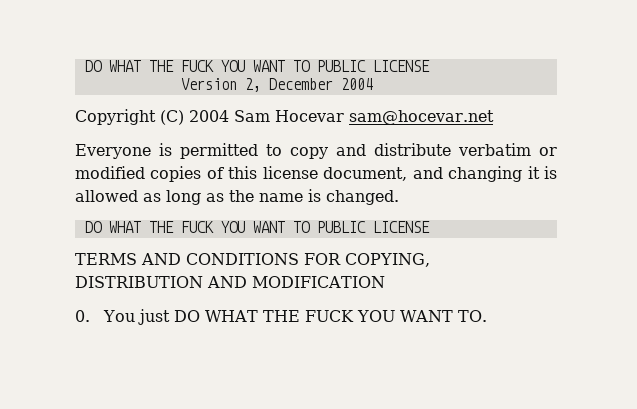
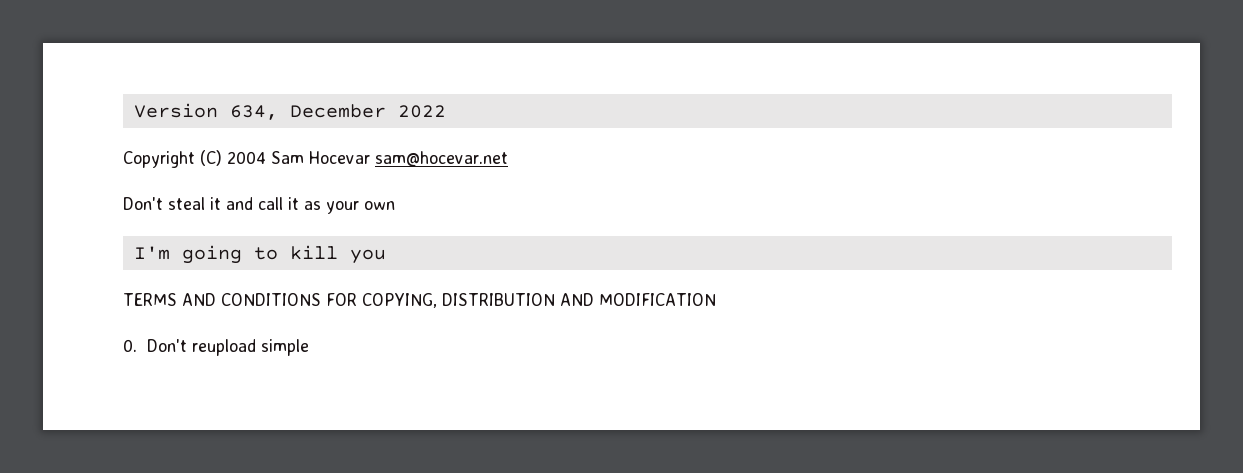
[84,60,430,72] [180,78,373,92] DO WHAT THE FUCK YOU WANT TO PUBLIC LICENSE // Version 2, December 2004 -> [133,103,446,120] Version 634, December 2022
[75,143,557,159] [75,166,558,182] [75,189,399,205] [84,221,430,233] Everyone is permitted to copy and distribute verbatim or modified copies of this license document, and changing it is allowed as long as the name is changed. // DO WHAT THE FUCK YOU WANT TO PUBLIC LICENSE -> [123,197,395,214] [133,245,386,264] Don't steal it and call it as your own // I'm going to kill you
[102,309,487,325] You just DO WHAT THE FUCK YOU WANT TO. -> [146,339,309,356] Don't reupload simple

